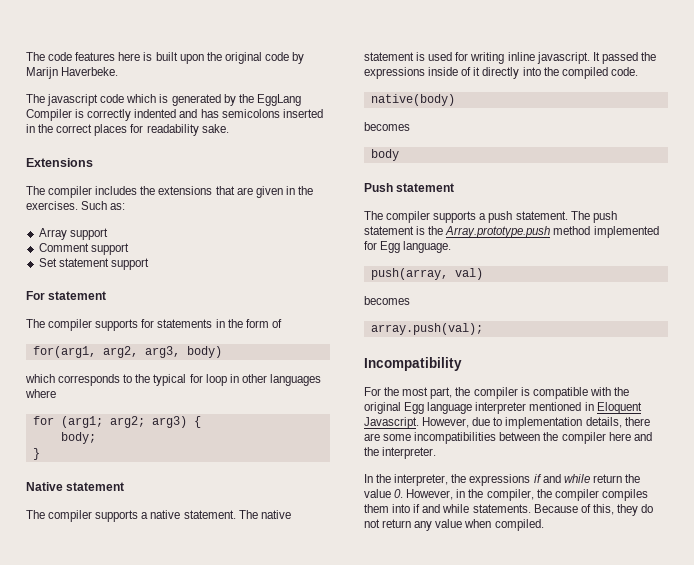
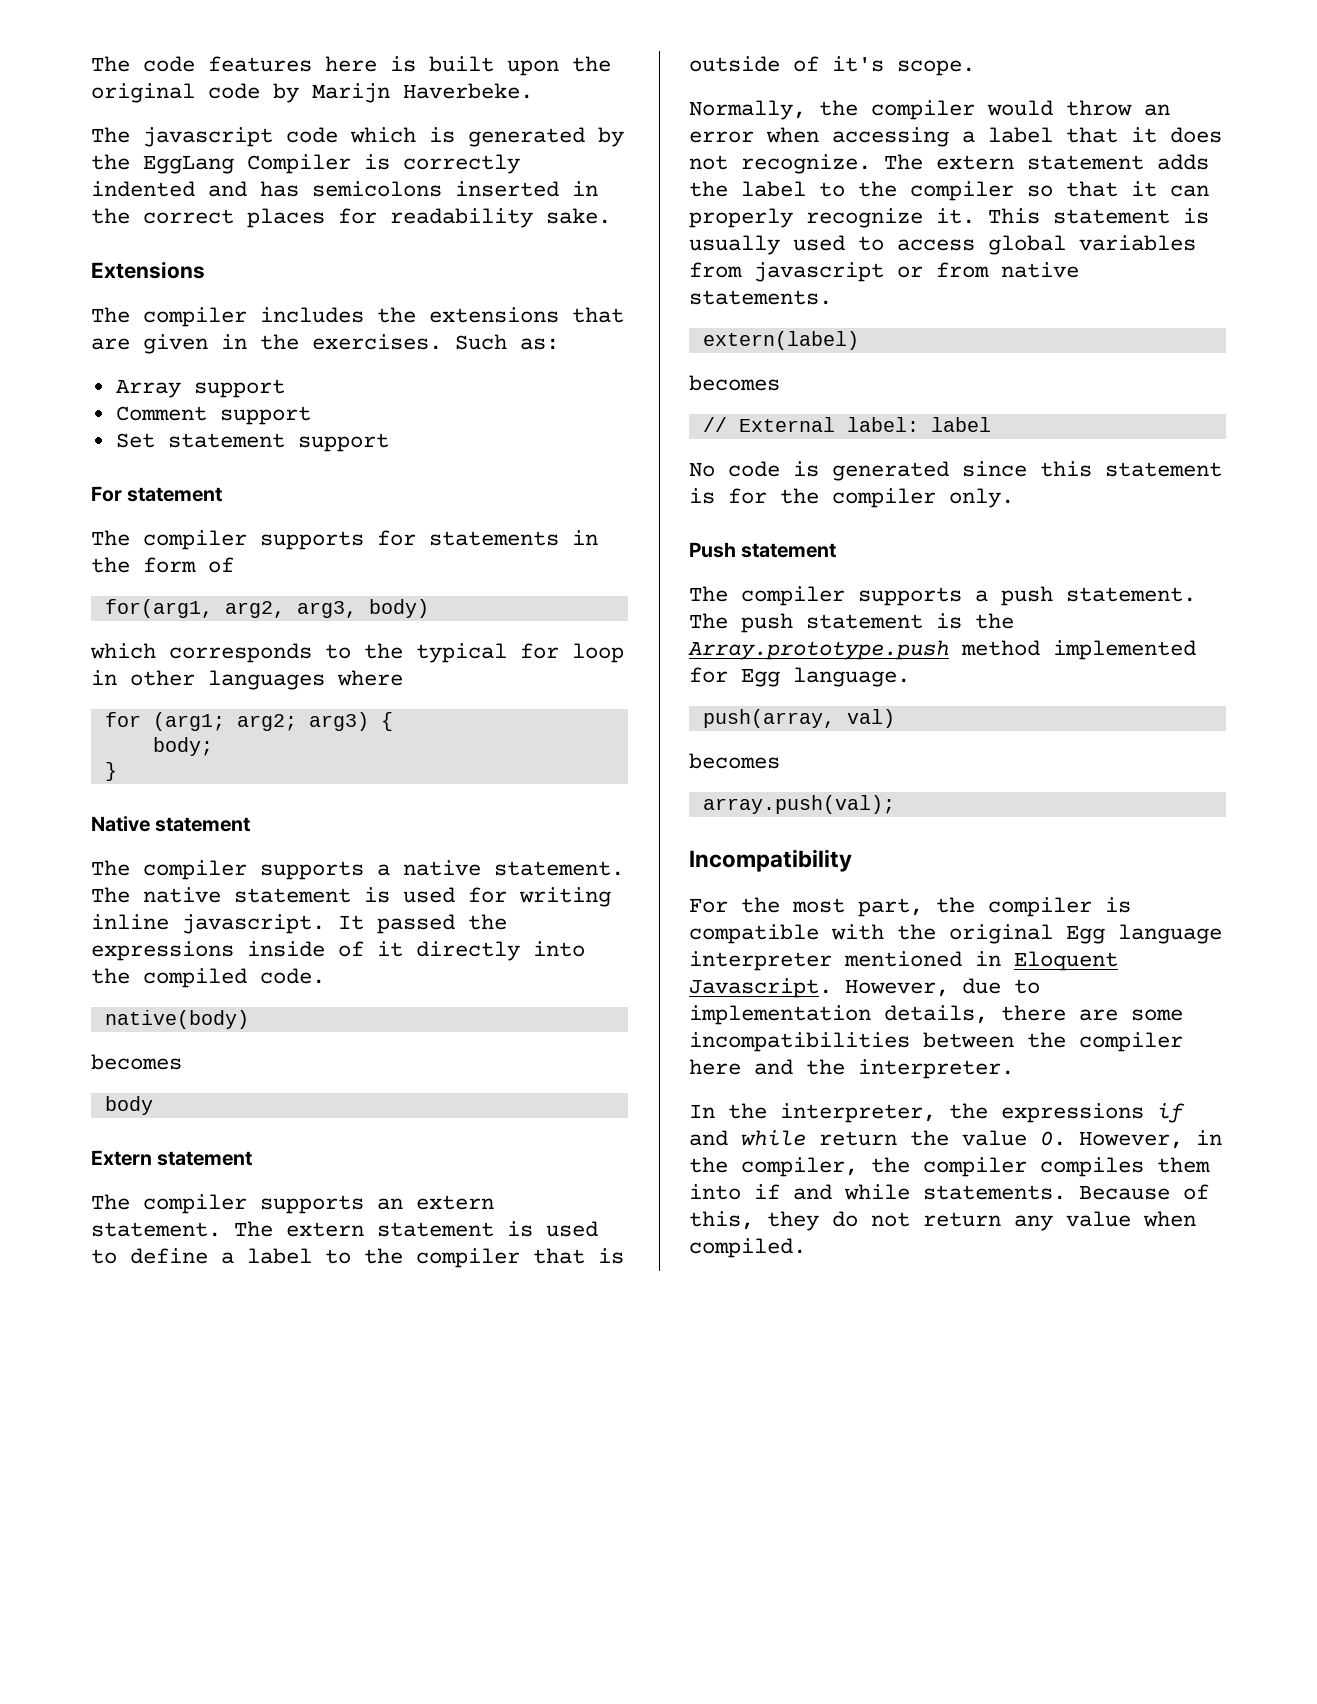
(399, 155) none -> [91,1150,253,1166] [91,1194,494,1214] [91,1221,598,1237] [91,1248,624,1268] [689,56,975,76] [689,100,1170,120] [689,127,1222,147] [689,154,1209,174] [689,181,1209,201] [689,208,1209,228] [689,235,1196,255] [689,262,1079,282] [689,290,832,305] [702,331,859,350] [689,375,780,391] [702,417,991,432] [689,461,1222,481] [689,488,1014,508] // Extern statement // The compiler supports an extern statement. The extern statement is used to define a label to the compiler that is outside of it's scope. // Normally, the compiler would throw an error when accessing a label that it does not recognize. The extern statement adds the label to the compiler so that it can properly recognize it. This statement is usually used to access global variables from javascript or from native statements. // extern(label) // becomes // // External label: label // No code is generated since this statement is for the compiler only.

